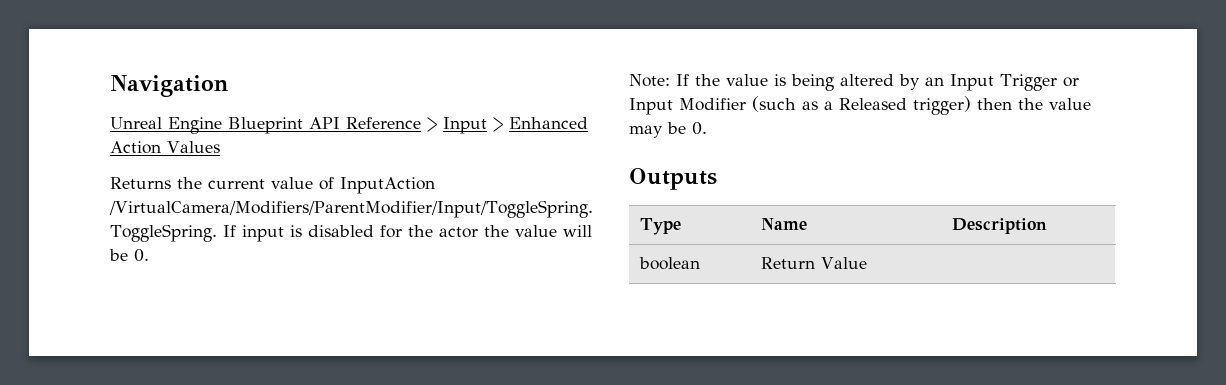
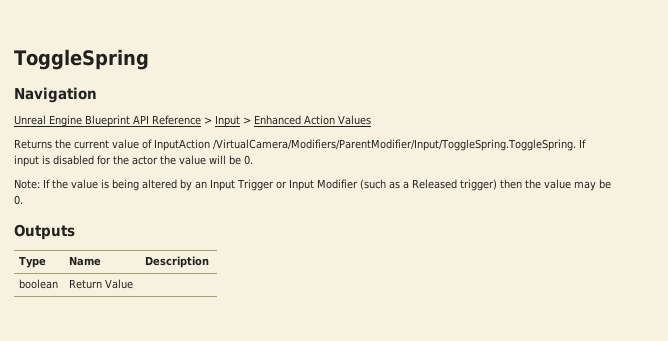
(110, 86) none -> [14,49,149,70] ToggleSpring //

